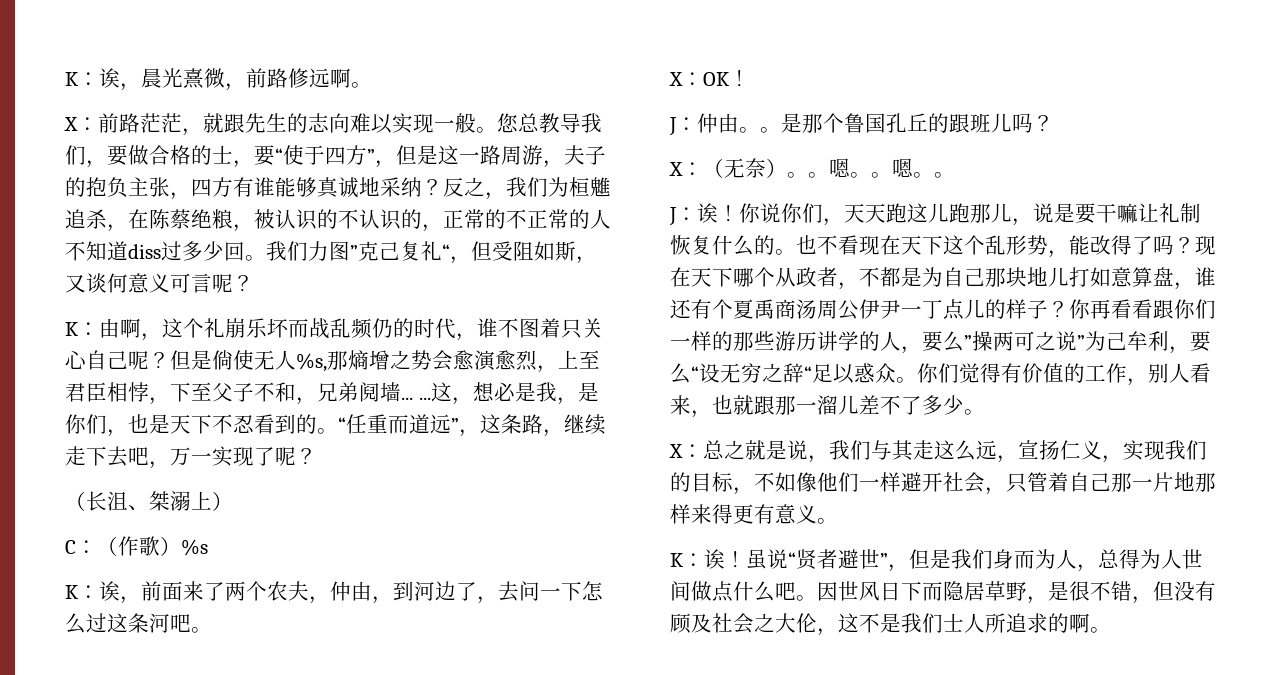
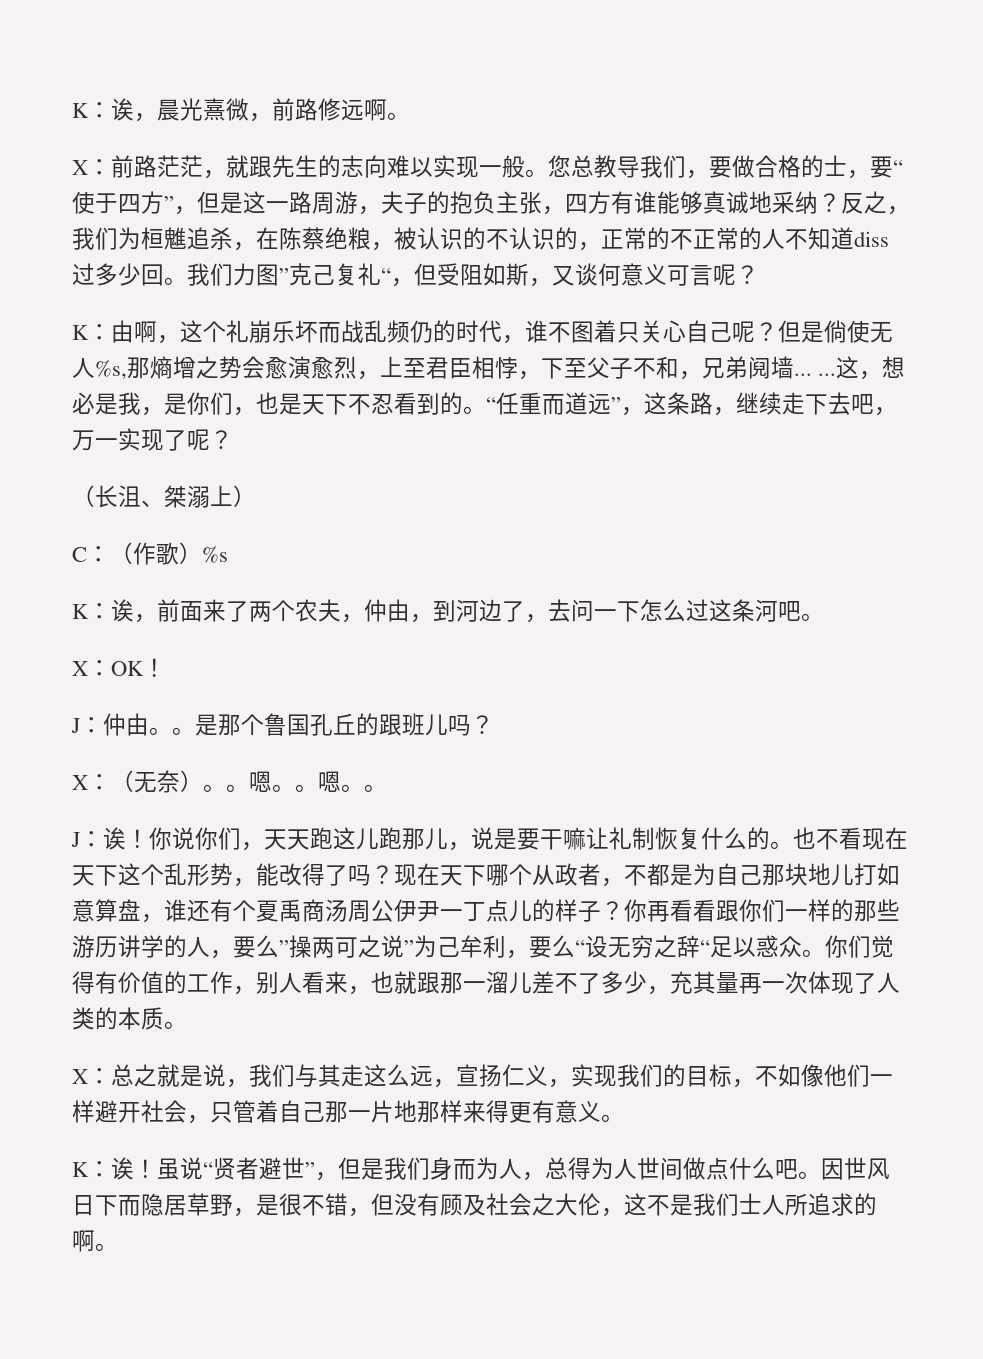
(964, 405) none -> [647,971,900,995] [72,1007,164,1030] ，充其量再一次体现了人类的本质

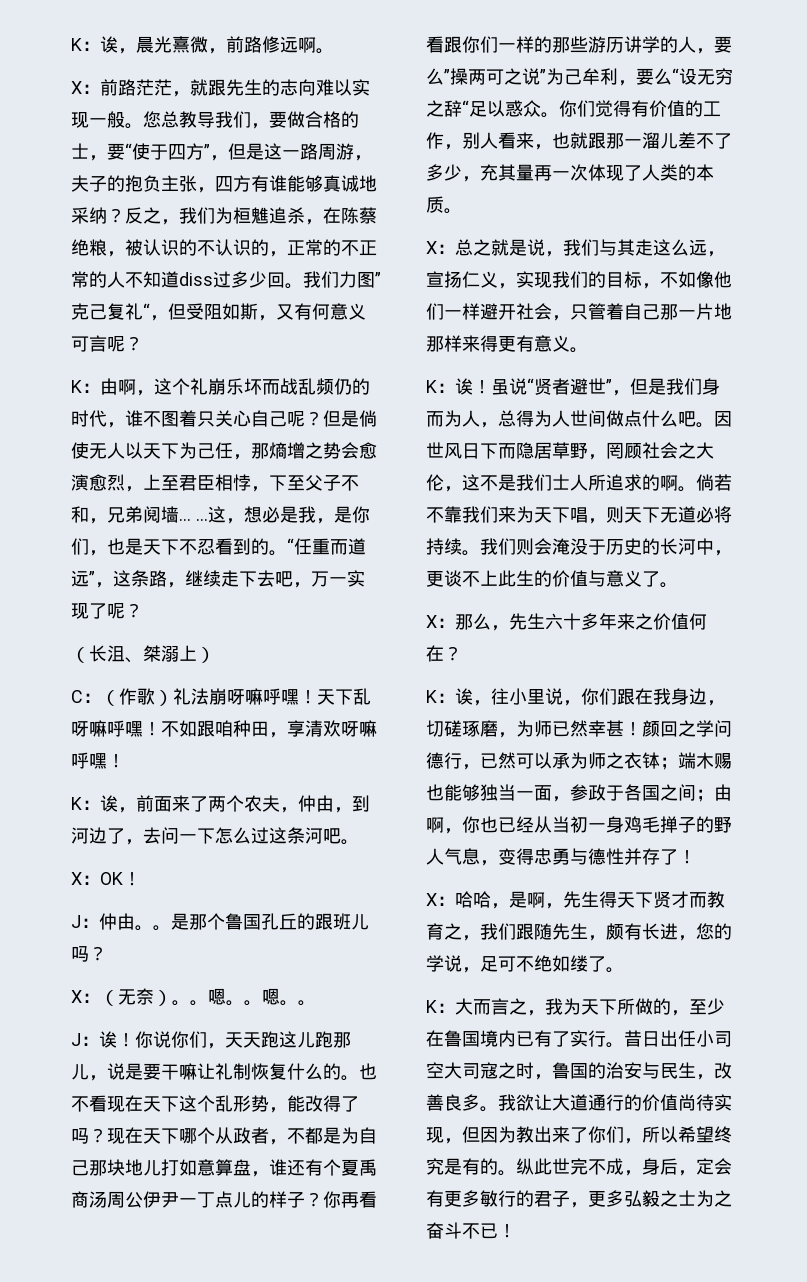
[575,263,598,286] 谈 -> [294,303,312,320] 有
[95,360,127,380] %s, -> [125,442,251,460] 以天下为己任，
[202,546,228,563] %s -> [173,688,371,705] [71,720,377,738] [71,752,125,769] 礼法崩呀嘛呼嘿！天下乱呀嘛呼嘿！不如跟咱种田，享清欢呀嘛呼嘿！
[256,1193,486,1217] 是很不错，但没有顾及 -> [606,442,642,459] 罔顾
(118, 1247) none -> [696,474,732,491] [426,506,732,524] [426,538,732,556] [426,570,678,588] [426,613,707,631] [426,645,462,662] [426,688,725,706] [426,720,732,738] [426,752,732,770] [426,784,732,802] [426,816,732,834] [426,848,696,866] [426,891,725,909] [426,923,732,941] [426,955,624,973] [426,998,725,1016] [426,1030,732,1048] [426,1062,732,1080] [426,1094,732,1112] [426,1126,732,1144] [426,1158,732,1176] [426,1190,732,1208] [426,1222,516,1239] 倘若不靠我们来为天下唱，则天下无道必将持续。我们则会淹没于历史的长河中，更谈不上此生的价值与意义了。 // X：那么，先生六十多年来之价值何在？ // K：诶，往小里说，你们跟在我身边，切磋琢磨，为师已然幸甚！颜回之学问德行，已然可以承为师之衣钵；端木赐也能够独当一面，参政于各国之间；由啊，你也已经从当初一身鸡毛掸子的野人气息，变得忠勇与德性并存了！ // X：哈哈，是啊，先生得天下贤才而教育之，我们跟随先生，颇有长进，您的学说，足可不绝如缕了。 // K：大而言之，我为天下所做的，至少在鲁国境内已有了实行。昔日出任小司空大司寇之时，鲁国的治安与民生，改善良多。我欲让大道通行的价值尚待实现，但因为教出来了你们，所以希望终究是有的。纵此世完不成，身后，定会有更多敏行的君子，更多弘毅之士为之奋斗不已！

